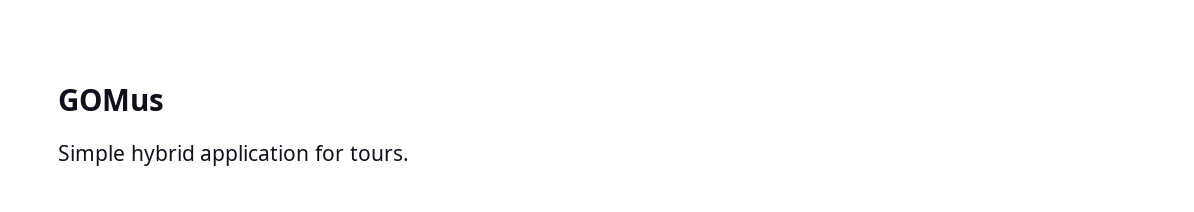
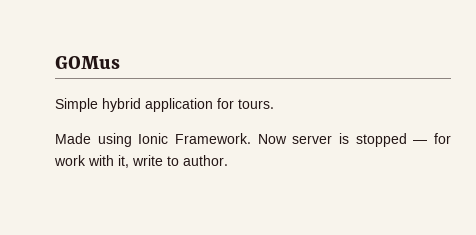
(409, 153) none -> [55,133,452,147] [54,155,228,168] // Made using Ionic Framework. Now server is stopped — for work with it, write to author.

